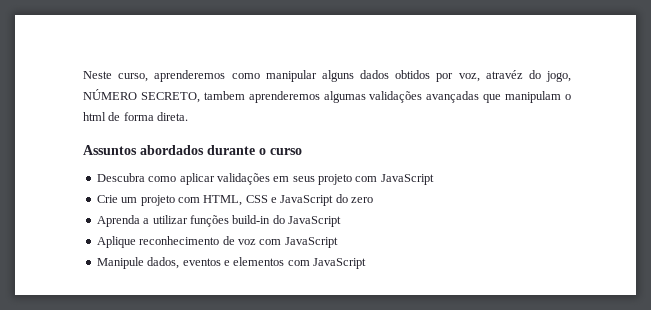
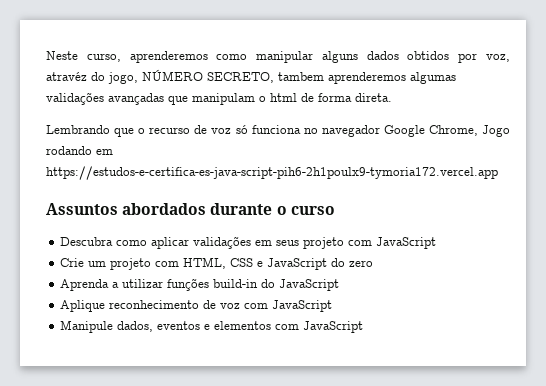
(189, 116) none -> [46,125,510,137] [46,146,113,155] [46,166,498,180] // Lembrando que o recurso de voz só funciona no navegador Google Chrome, Jogo rodando em https://estudos-e-certifica-es-java-script-pih6-2h1poulx9-tymoria172.vercel.app

